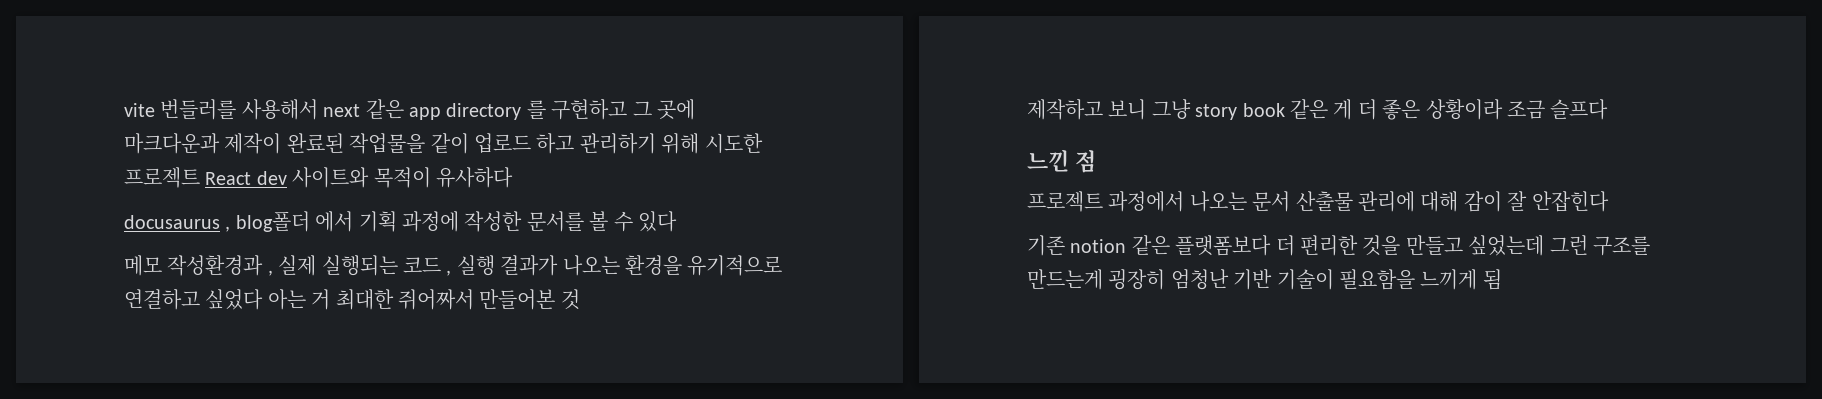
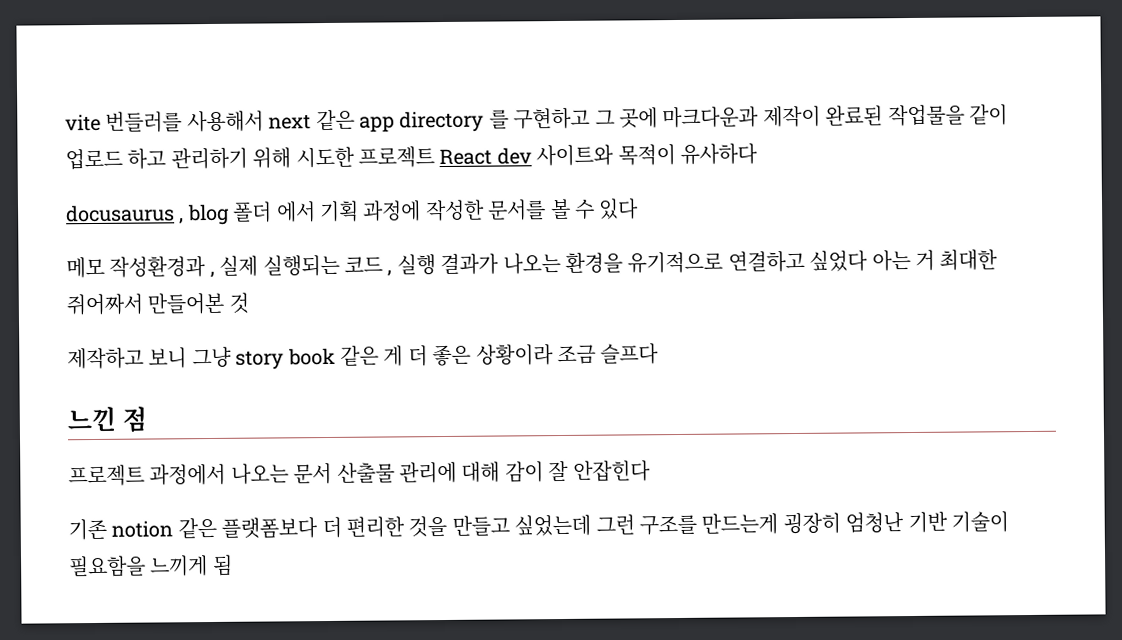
[235,211,310,232] blog폴더 -> [186,201,273,226] blog 폴더

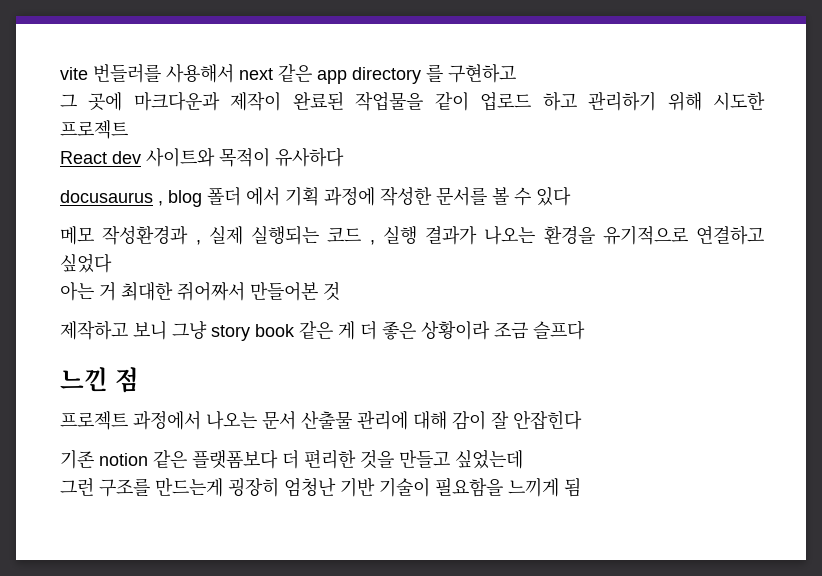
(591, 118) none -> (516, 73) //
(435, 157) none -> (128, 129) //
(869, 261) none -> (112, 263) //
(592, 525) none -> (523, 459) //

